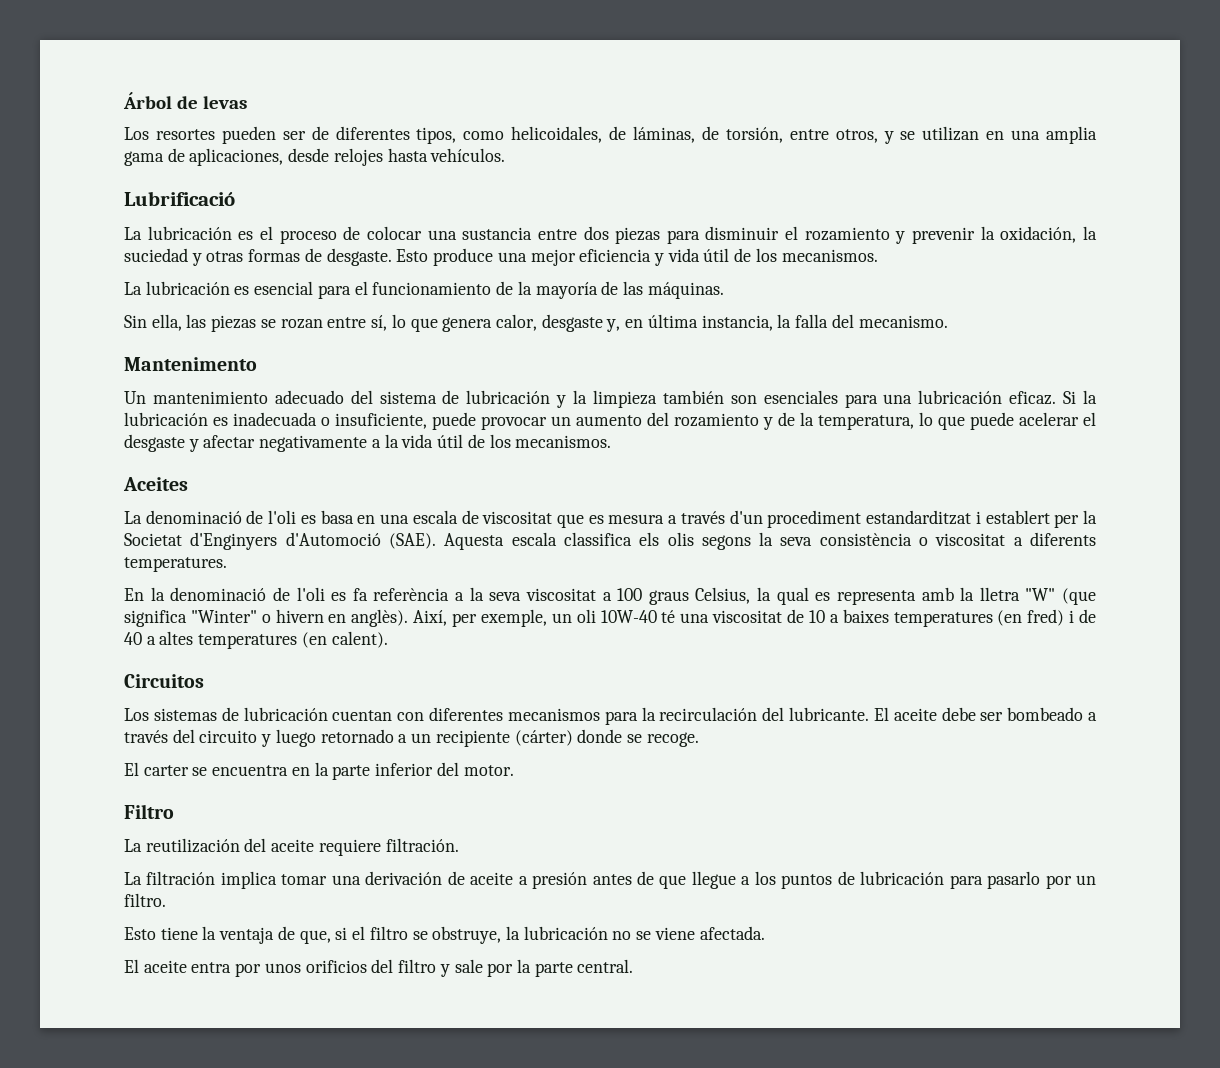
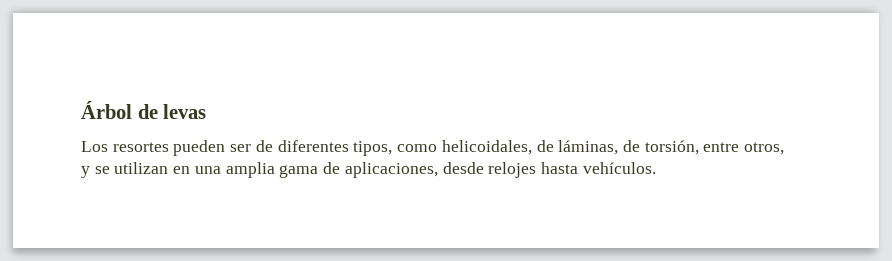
[124,191,235,206] [124,226,1097,244] [124,248,878,266] [124,281,724,299] [124,314,948,332] [124,357,257,371] [124,390,1098,408] [124,412,1096,430] [124,434,612,452] [123,477,188,491] [124,510,1098,528] [124,532,1096,550] [124,557,227,572] [124,587,1096,605] [124,609,1096,627] [124,631,388,649] [124,674,204,688] [124,707,1098,725] [124,729,699,747] [124,762,514,780] [124,804,174,819] [124,838,459,856] [124,871,1097,889] [124,893,166,907] [124,926,765,944] [124,959,634,977] // Lubrificació // La lubricación es el proceso de colocar una sustancia entre dos piezas para disminuir el rozamiento y prevenir la oxidación, la suciedad y otras formas de desgaste. Esto produce una mejor eficiencia y vida útil de los mecanismos. // La lubricación es esencial para el funcionamiento de la mayoría de las máquinas. // Sin ella, las piezas se rozan entre sí, lo que genera calor, desgaste y, en última instancia, la falla del mecanismo. // Mantenimento // Un mantenimiento adecuado del sistema de lubricación y la limpieza también son esenciales para una lubricación eficaz. Si la lubricación es inadecuada o insuficiente, puede provocar un aumento del rozamiento y de la temperatura, lo que puede acelerar el desgaste y afectar negativamente a la vida útil de los mecanismos. // Aceites // La denominació de l'oli es basa en una escala de viscositat que es mesura a través d'un procediment estandarditzat i establert per la Societat d'Enginyers d'Automoció (SAE). Aquesta escala classifica els olis segons la seva consistència o viscositat a diferents temperatures. // En la denominació de l'oli es fa referència a la seva viscositat a 100 graus Celsius, la qual es representa amb la lletra "W" (que significa "Winter" o hivern en anglès). Així, per exemple, un oli 10W-40 té una viscositat de 10 a baixes temperatures (en fred) i de 40 a altes temperatures (en calent). // Circuitos // Los sistemas de lubricación cuentan con diferentes mecanismos para la recirculación del lubricante. El aceite debe ser bombeado a través del circuito y luego retornado a un recipiente (cárter) donde se recoge. // El carter se encuentra en la parte inferior del motor. // Filtro // La reutilización del aceite requiere filtración. // La filtración implica tomar una derivación de aceite a presión antes de que llegue a los puntos de lubricación para pasarlo por un filtro. // Esto tiene la ventaja de que, si el filtro se obstruye, la lubricación no se viene afectada. // El aceite entra por unos orificios del filtro y sale por la parte central. -> (656, 168) none

